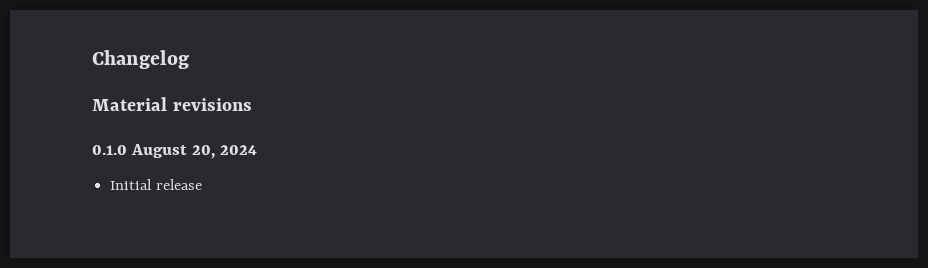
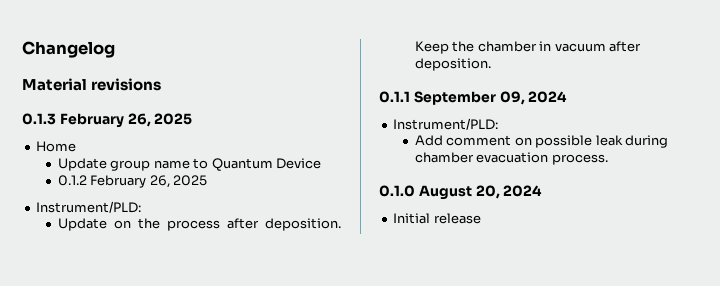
(252, 104) none -> [22,113,193,128] [36,141,77,152] [57,158,322,171] [57,175,208,188] [36,201,142,213] [57,218,341,231] [414,41,642,54] [414,58,491,71] [379,91,568,105] [393,118,499,130] [414,135,669,148] [414,152,608,165] // 0.1.3 February 26, 2025 // Home // Update group name to Quantum Device // 0.1.2 February 26, 2025 // Instrument/PLD: // Update on the process after deposition. Keep the chamber in vacuum after deposition. // 0.1.1 September 09, 2024 // Instrument/PLD: // Add comment on possible leak during chamber evacuation process.

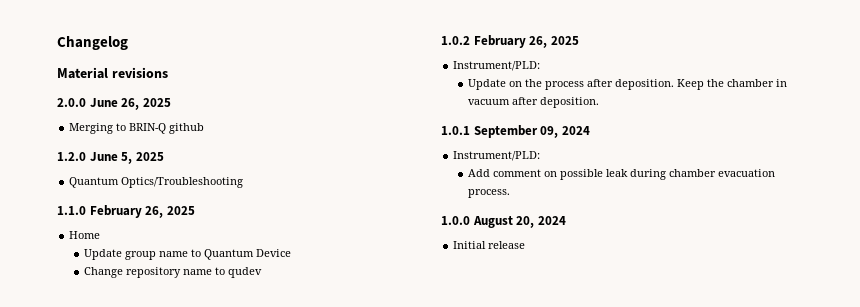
[22,113,56,125] 0.1.3 -> [57,98,171,110] [69,123,205,134] [57,152,164,164] [69,177,244,188] [57,206,86,215] 2.0.0 June 26, 2025 // Merging to BRIN-Q github // 1.2.0 June 5, 2025 // Quantum Optics/Troubleshooting // 1.1.0
[57,175,87,186] 0.1.2 -> [83,267,262,278] [441,36,470,45] Change repository name to qudev // 1.0.2
[379,91,410,103] 0.1.1 -> [441,126,470,135] 1.0.1
[379,185,415,197] 0.1.0 -> [441,216,470,225] 1.0.0

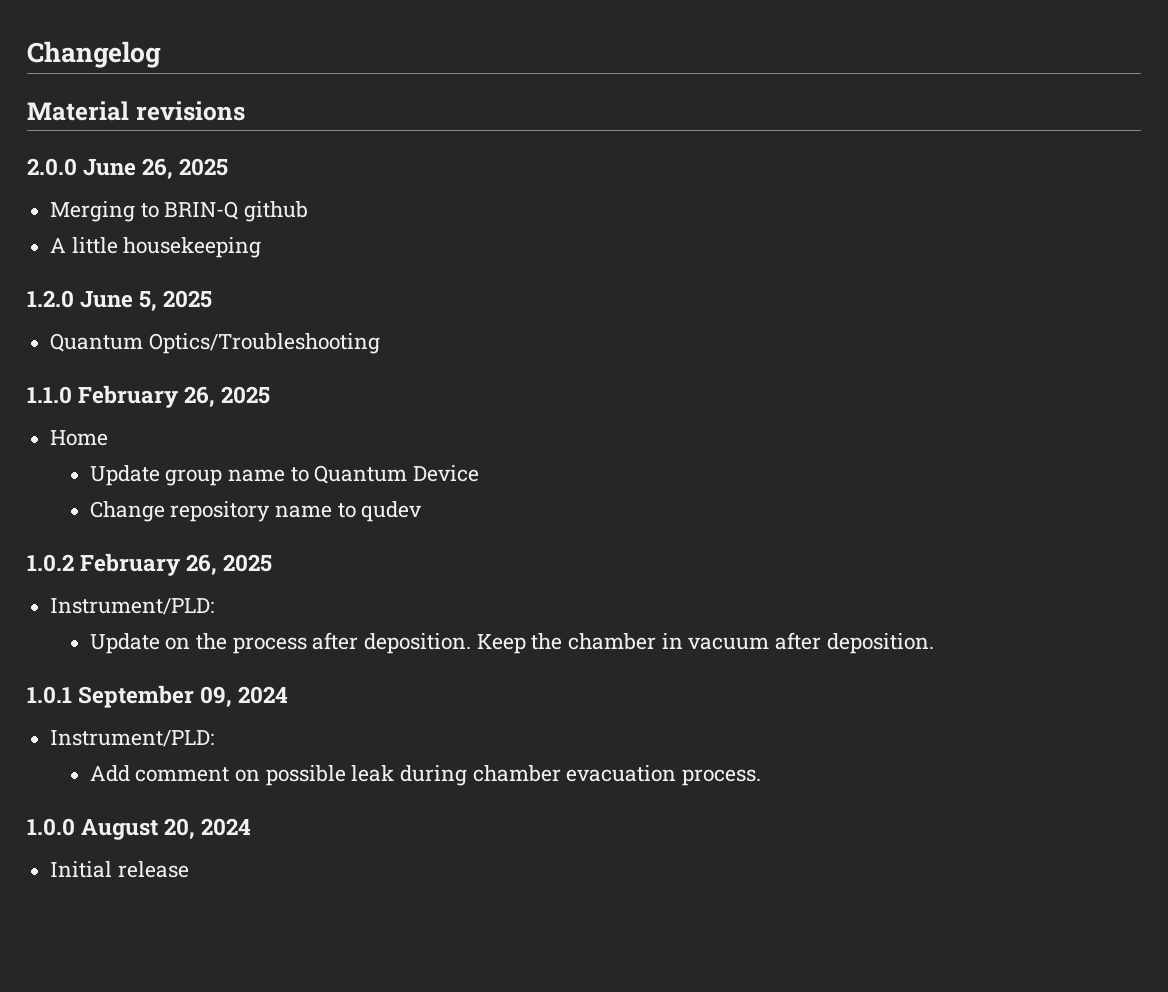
(205, 128) none -> [50,237,262,258] // A little housekeeping

